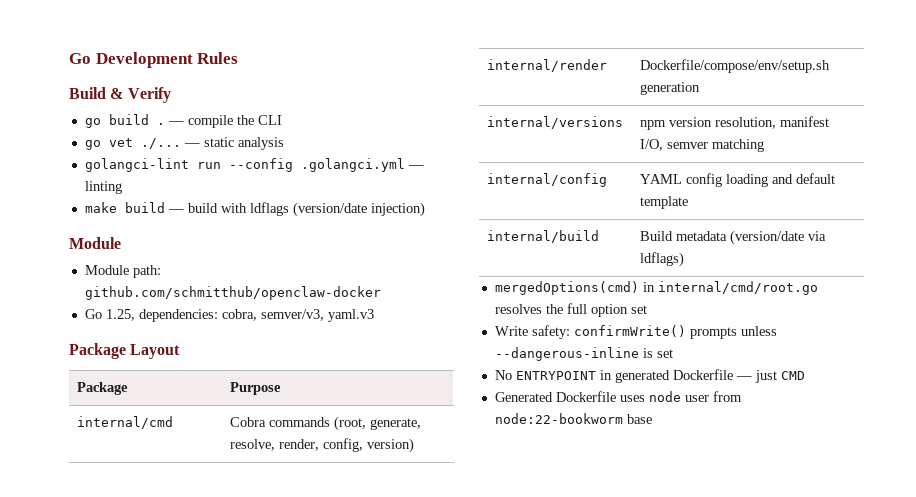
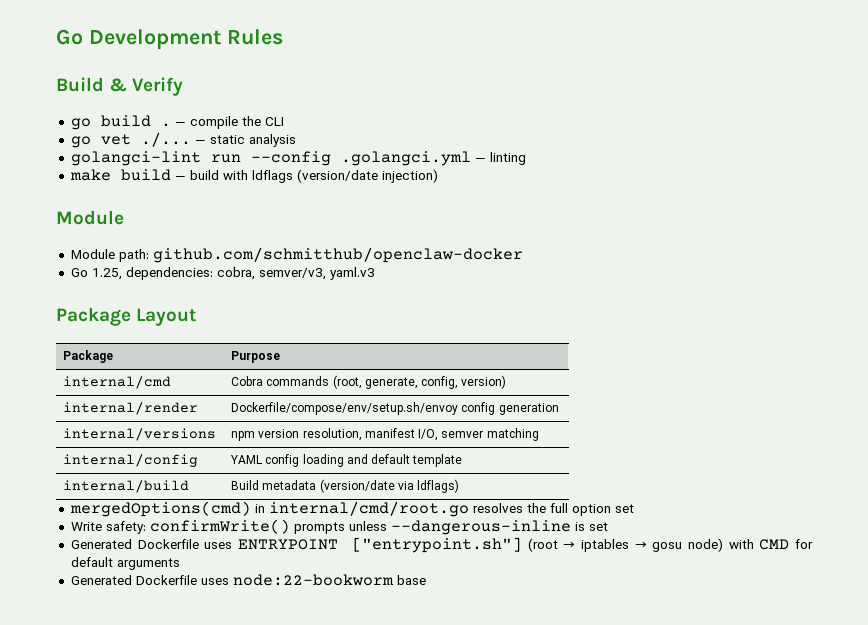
[230,439,320,451] resolve, render, -> (418, 383) none
[640,59,831,73] Dockerfile/compose/env/setup.sh -> [231,402,496,415] Dockerfile/compose/env/setup.sh/envoy config
[494,369,805,383] [494,391,742,402] No ENTRYPOINT in generated Dockerfile — just CMD // Generated Dockerfile uses node user from -> [70,537,814,553] [70,557,180,570] [70,575,229,585] Generated Dockerfile uses ENTRYPOINT ["entrypoint.sh"] (root → iptables → gosu node) with CMD for default arguments // Generated Dockerfile uses

